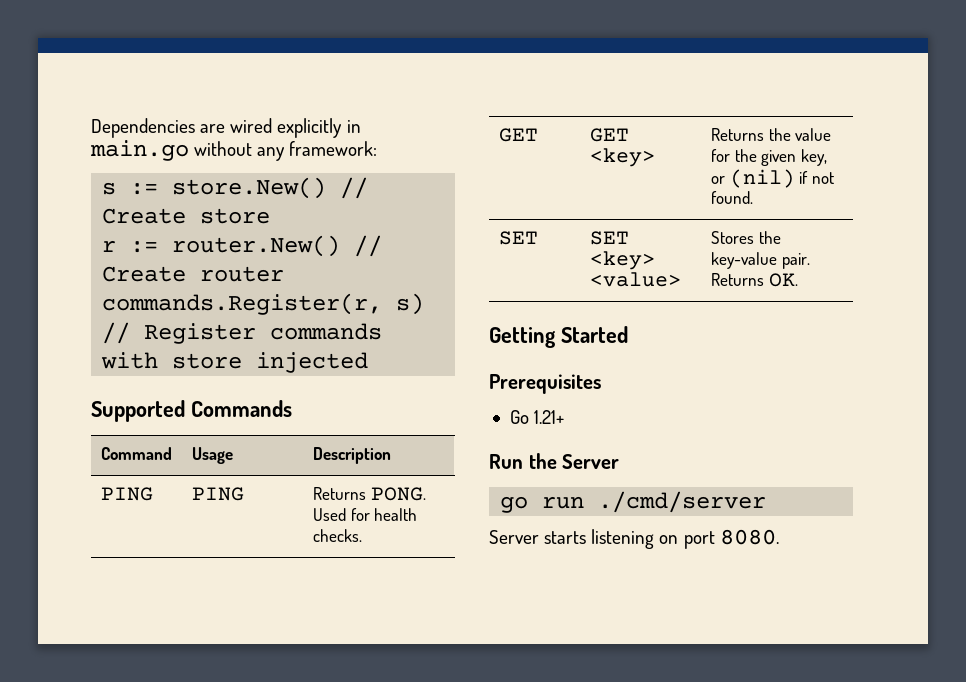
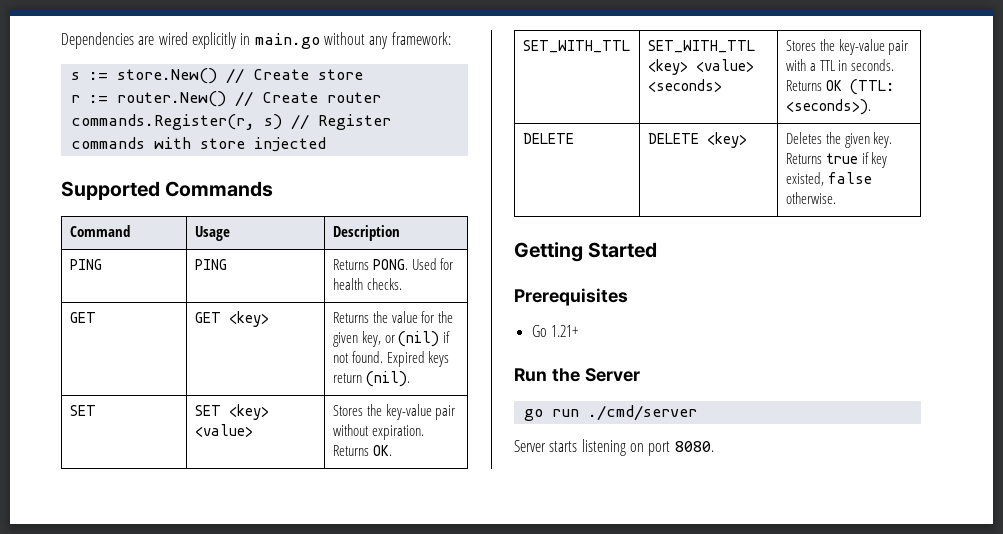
(753, 197) none -> [386,351,450,367] [332,371,410,387] Expired keys return (nil).
[781,253,810,269] pair. -> [435,405,456,420] [332,424,424,440] pair without expiration.
(798, 280) none -> [522,40,630,53] [647,40,755,53] [647,59,754,75] [647,79,722,92] [785,39,909,55] [785,59,895,71] [785,79,894,95] [785,99,871,115] [522,133,574,144] [647,132,747,148] [785,132,893,148] [785,152,888,168] [785,172,872,186] [785,192,836,204] // SET_WITH_TTL | SET_WITH_TTL <key> <value> <seconds> | Stores the key-value pair with a TTL in seconds. Returns OK (TTL: <seconds>). // DELETE | DELETE <key> | Deletes the given key. Returns true if key existed, false otherwise.

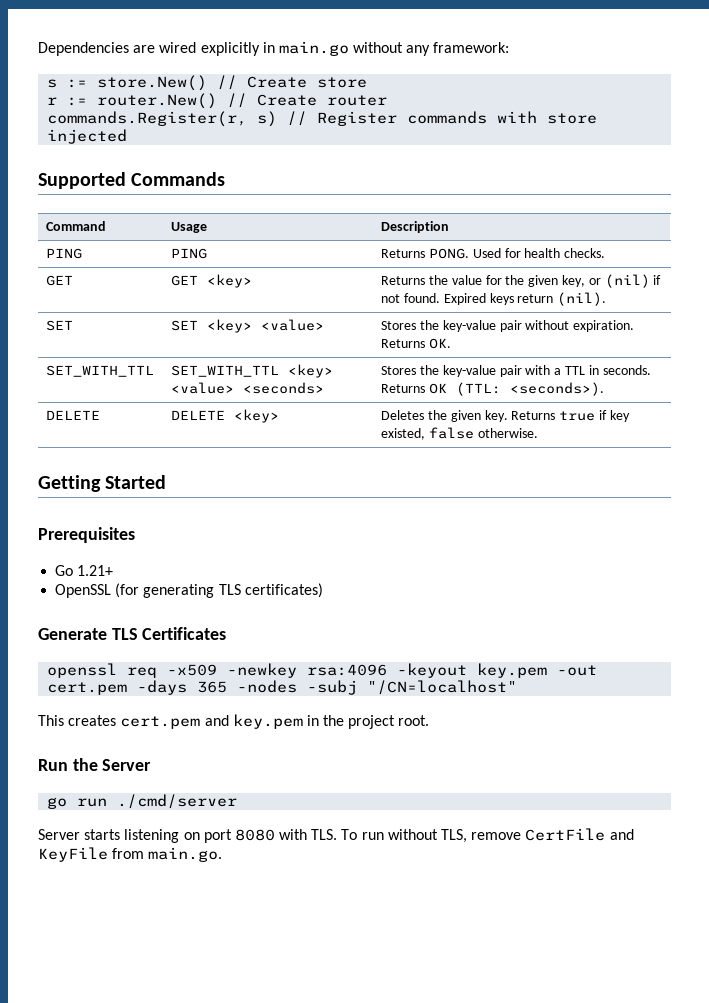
(578, 331) none -> [55,583,323,598] [38,627,227,640] [47,663,598,678] [47,680,518,695] [38,714,430,729] // OpenSSL (for generating TLS certificates) // Generate TLS Certificates // openssl req -x509 -newkey rsa:4096 -keyout key.pem -out cert.pem -days 365 -nodes -subj "/CN=localhost" // This creates cert.pem and key.pem in the project root.
[674,441,714,452] 8080. -> [234,828,634,843] [38,847,223,862] 8080 with TLS. To run without TLS, remove CertFile and KeyFile from main.go.

